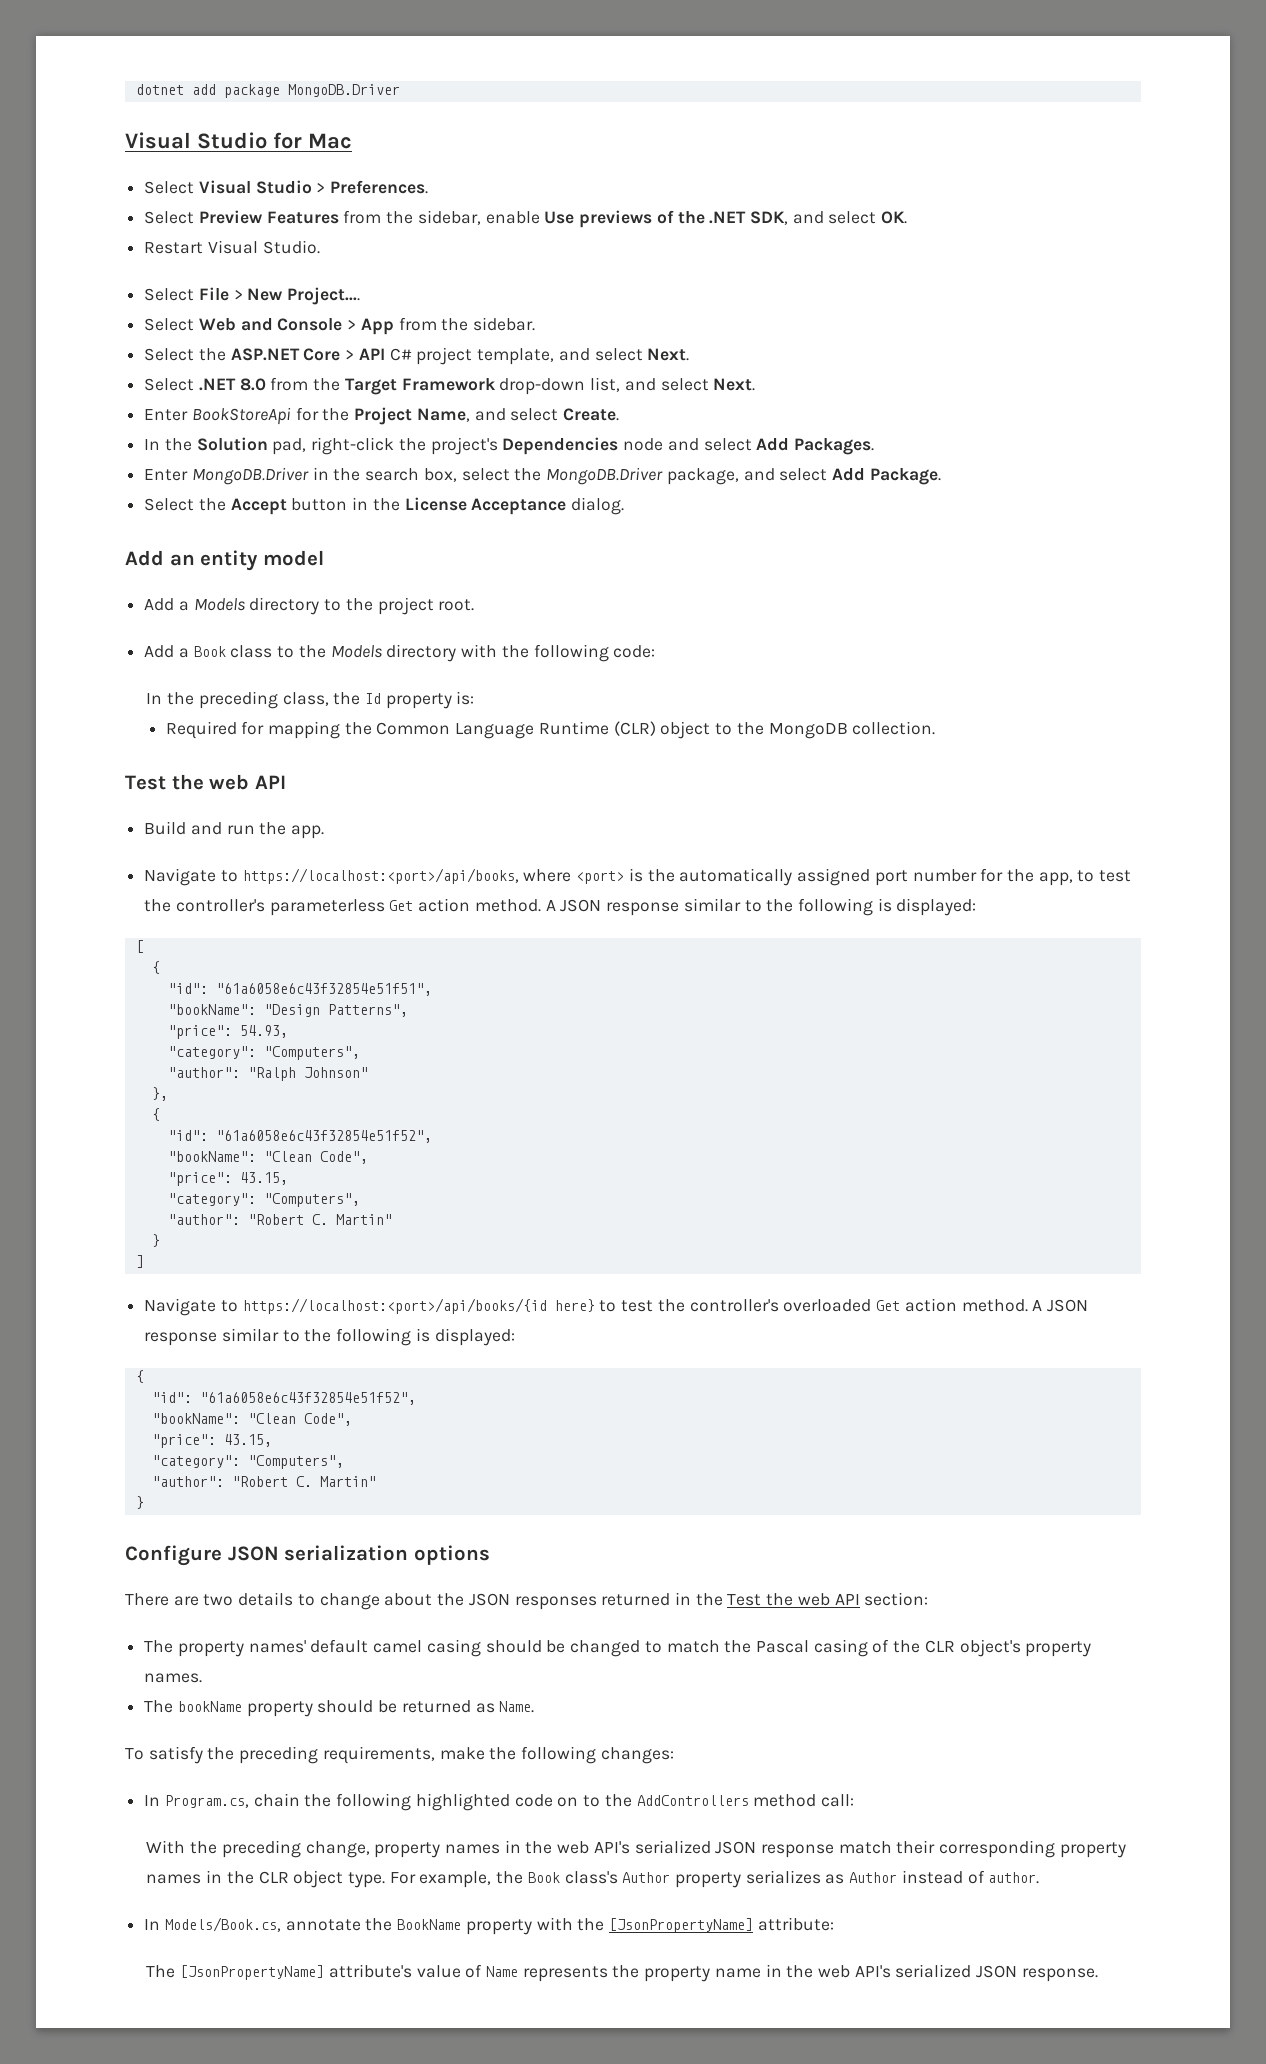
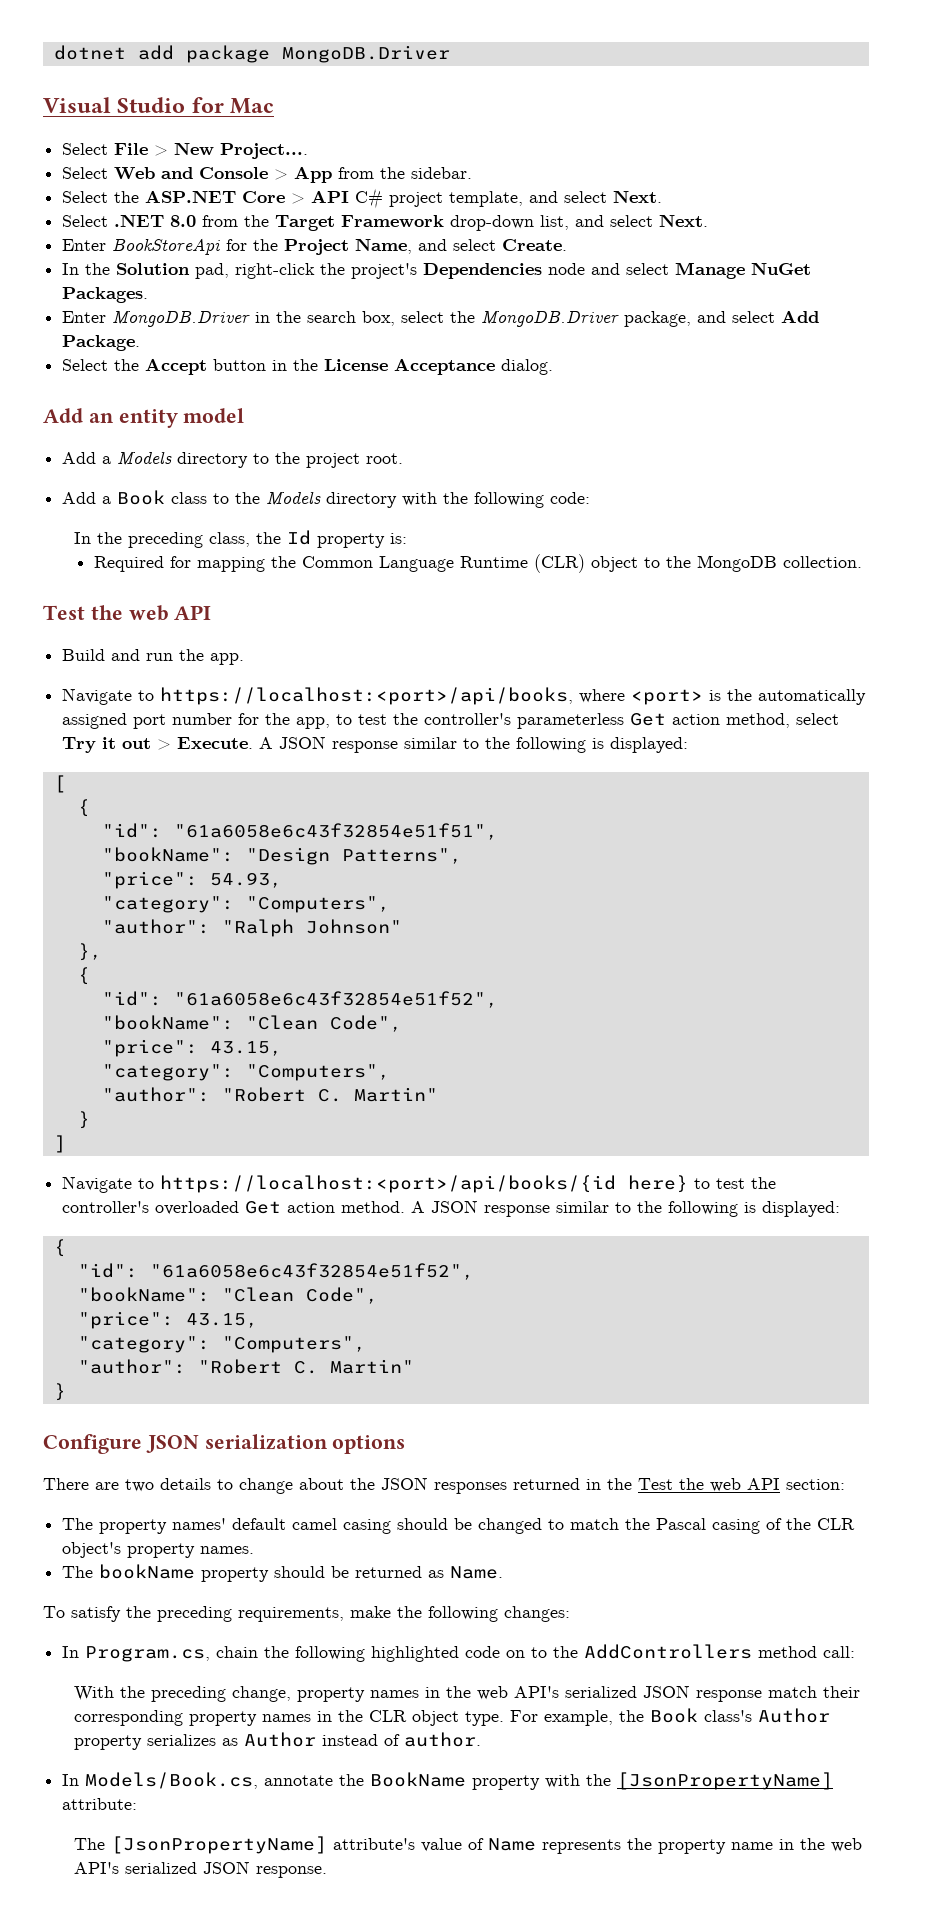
[144,180,429,194] [144,210,908,228] [144,240,320,254] // Select Visual Studio > Preferences. // Select Preview Features from the sidebar, enable Use previews of the .NET SDK, and select OK. // Restart Visual Studio. -> (275, 106) none
[756,438,790,451] Add -> [675,262,812,279] Manage NuGet
[474,899,541,912] method. -> [726,713,840,728] [62,737,254,753] method, select Try it out > Execute.

